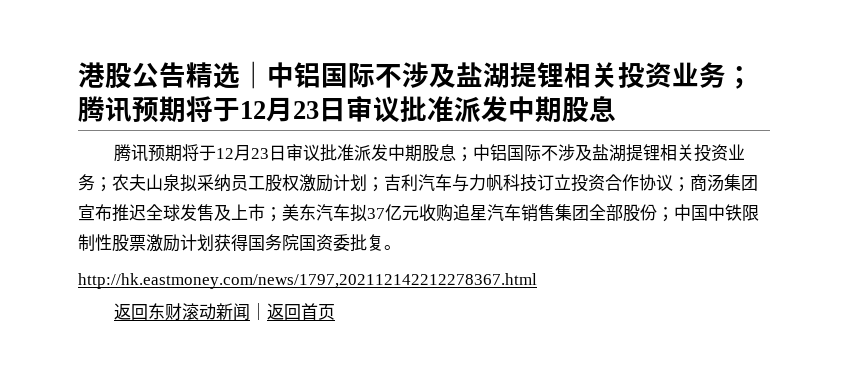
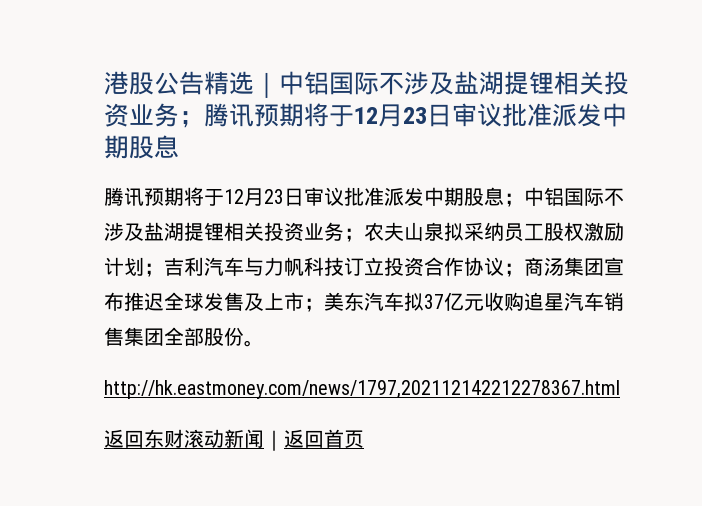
[657,204,759,222] [78,234,384,252] ；中国中铁限制性股票激励计划获得国务院国资委批复 -> (244, 336) none

